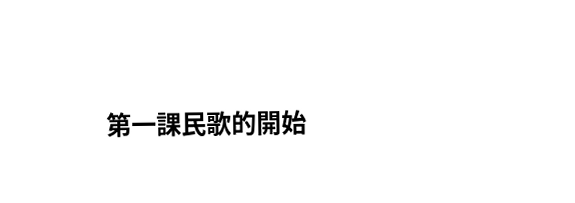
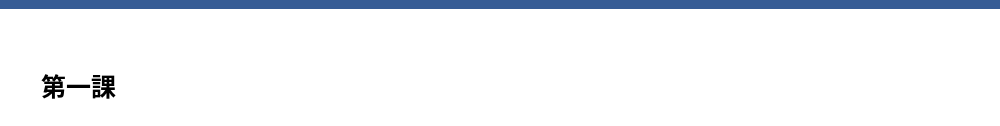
[181,109,307,138] 民歌的開始 -> (116, 87) none

